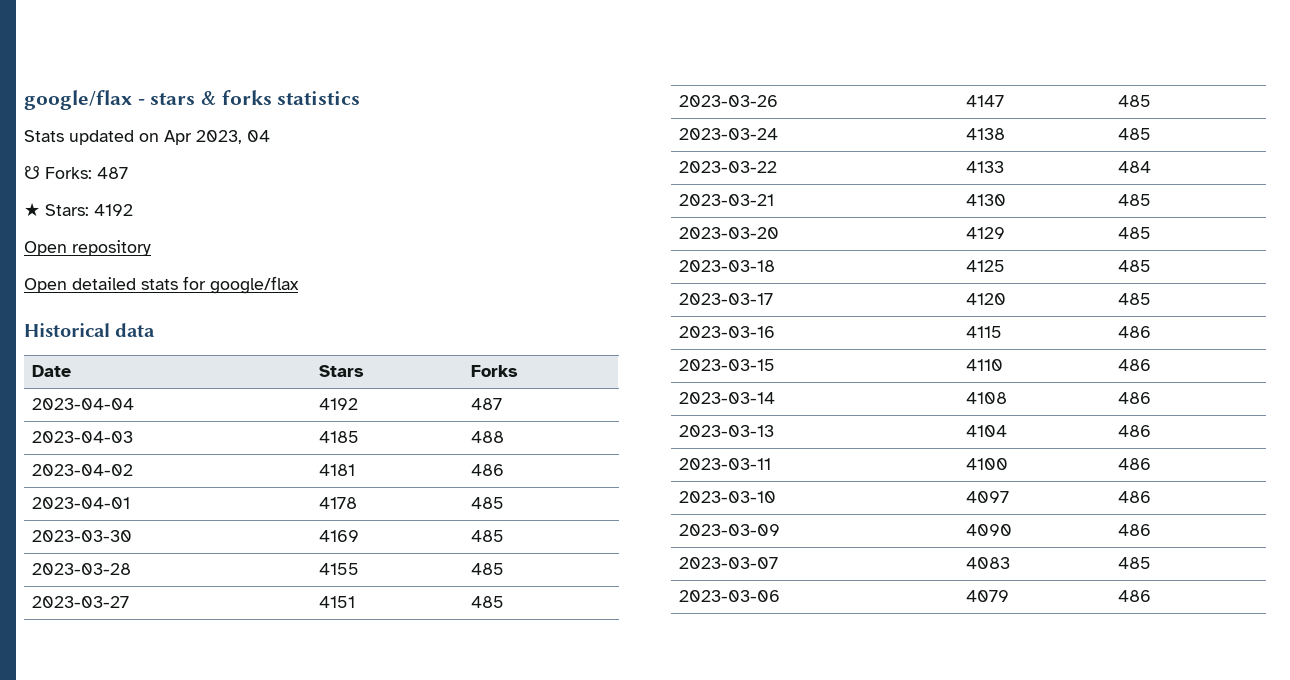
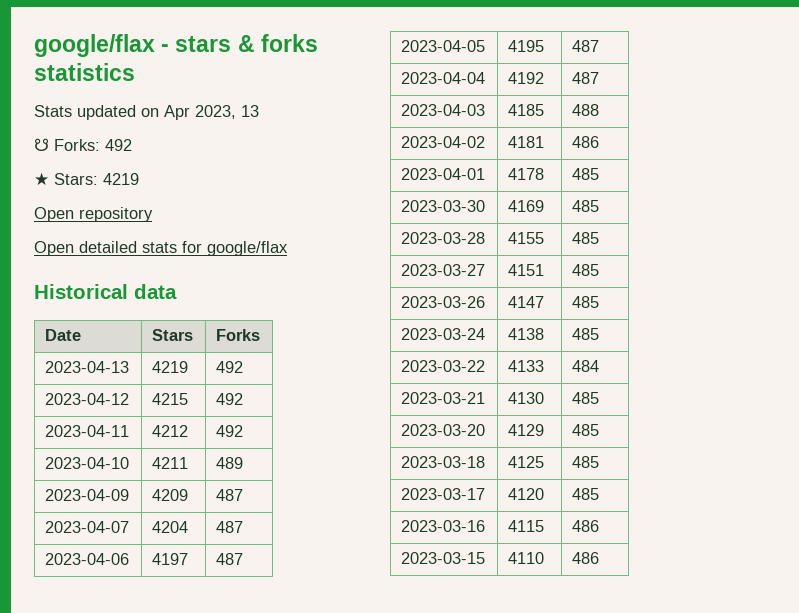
[247,130,270,142] 04 -> [241,105,259,117] 13
[97,167,128,179] 487 -> [105,139,132,151] 492
[94,204,133,216] 4192 -> [103,173,139,185] 4219
(518, 371) none -> [45,361,130,373] [152,361,189,373] [216,361,244,373] [45,393,130,405] [152,393,189,405] [216,393,244,405] [45,425,130,437] [152,425,189,437] [216,425,244,437] [45,457,130,469] [152,457,189,469] [216,457,244,469] [45,489,130,501] [152,489,189,501] [216,489,244,501] [45,521,130,533] [152,521,189,533] [216,521,244,533] [45,553,130,565] [152,553,189,565] [216,553,244,565] [401,40,486,52] [508,40,545,52] [572,40,600,52] // 2023-04-13 | 4219 | 492 // 2023-04-12 | 4215 | 492 // 2023-04-11 | 4212 | 492 // 2023-04-10 | 4211 | 489 // 2023-04-09 | 4209 | 487 // 2023-04-07 | 4204 | 487 // 2023-04-06 | 4197 | 487 // 2023-04-05 | 4195 | 487
[678,392,775,404] [965,392,1007,404] [1117,392,1151,404] [678,425,774,437] [965,425,1007,437] [1117,425,1151,437] [678,458,771,470] [965,458,1008,470] [1117,458,1151,470] [678,491,776,503] [965,491,1009,503] [1117,491,1151,503] [678,524,780,536] [965,524,1012,536] [1117,524,1151,536] [678,557,778,569] [965,557,1010,569] [1117,557,1151,569] [678,590,780,602] [965,590,1009,602] [1117,590,1151,602] // 2023-03-14 | 4108 | 486 // 2023-03-13 | 4104 | 486 // 2023-03-11 | 4100 | 486 // 2023-03-10 | 4097 | 486 // 2023-03-09 | 4090 | 486 // 2023-03-07 | 4083 | 485 // 2023-03-06 | 4079 | 486 -> (600, 558) none

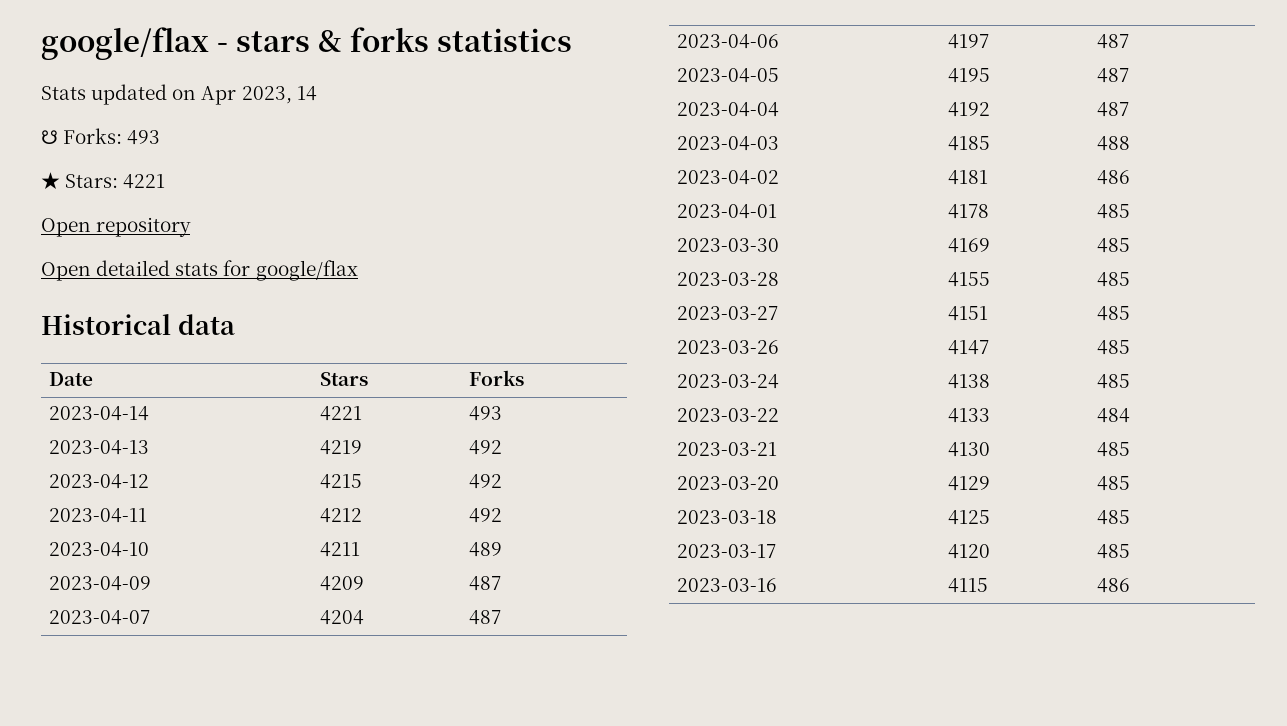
[241,105,259,117] 13 -> [296,86,317,101] 14
[105,139,132,151] 492 -> [127,130,161,145] 493
[103,173,139,185] 4219 -> [123,174,166,189] 4221
(261, 335) none -> [49,406,150,421] [320,406,363,421] [469,406,503,421] // 2023-04-14 | 4221 | 493
[401,552,486,564] [508,552,545,564] [572,552,600,564] // 2023-03-15 | 4110 | 486 -> (1131, 585) none

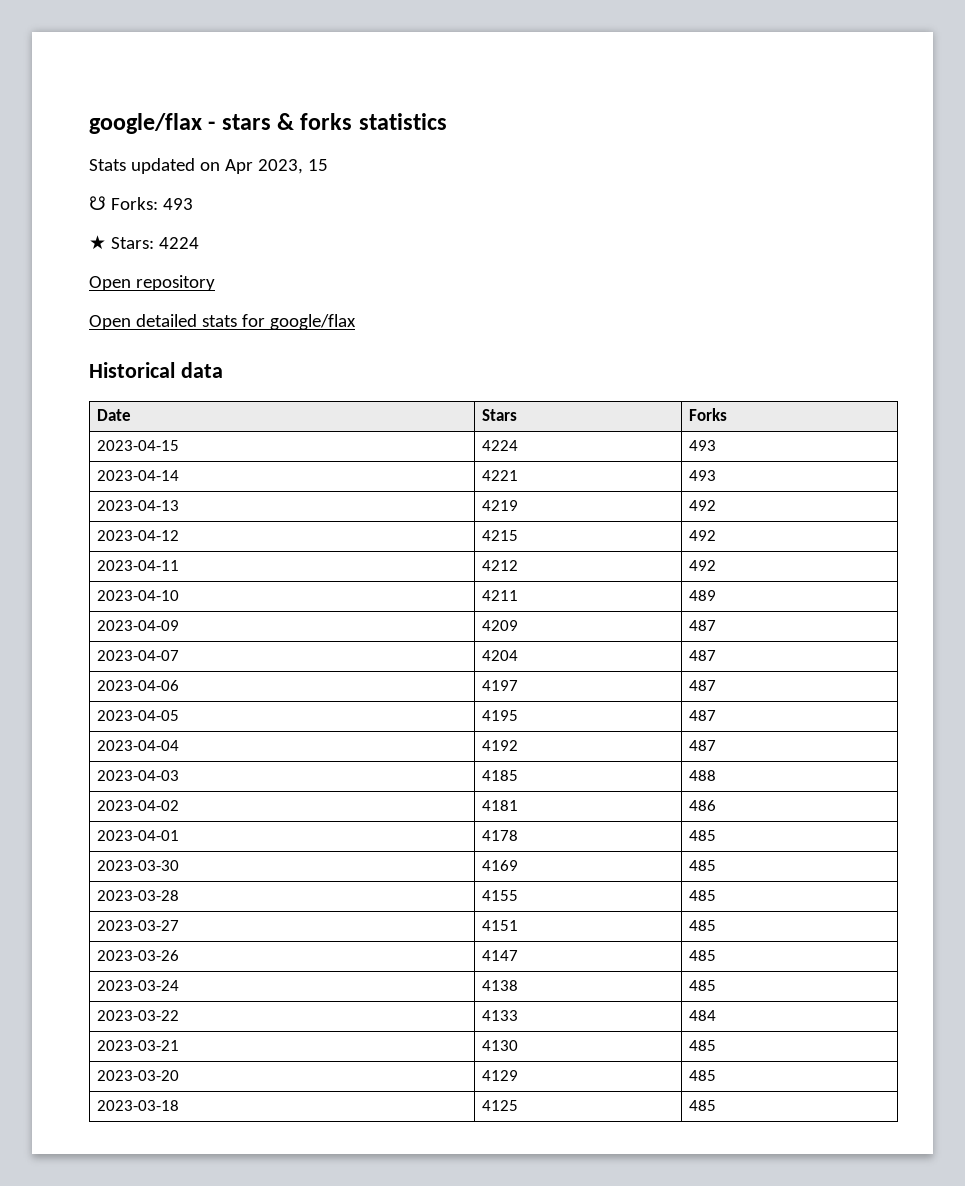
[296,86,317,101] 14 -> [307,159,328,171] 15
[123,174,166,189] 4221 -> [158,237,199,249] 4224
(525, 378) none -> [97,440,180,451] [482,440,519,451] [689,440,717,451] // 2023-04-15 | 4224 | 493
[677,544,777,558] [948,544,991,559] [1097,544,1131,559] [677,578,778,592] [948,578,989,593] [1097,578,1131,593] // 2023-03-17 | 4120 | 485 // 2023-03-16 | 4115 | 486 -> (717, 1105) none

